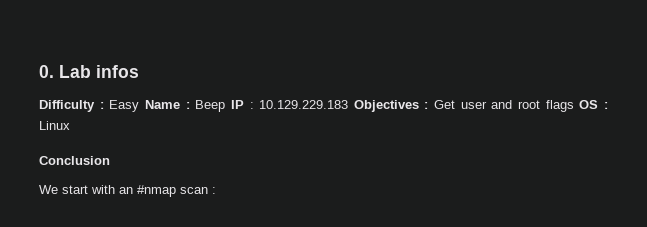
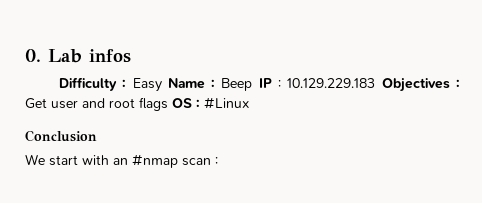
[39,121,70,130] Linux -> [204,97,249,109] #Linux

